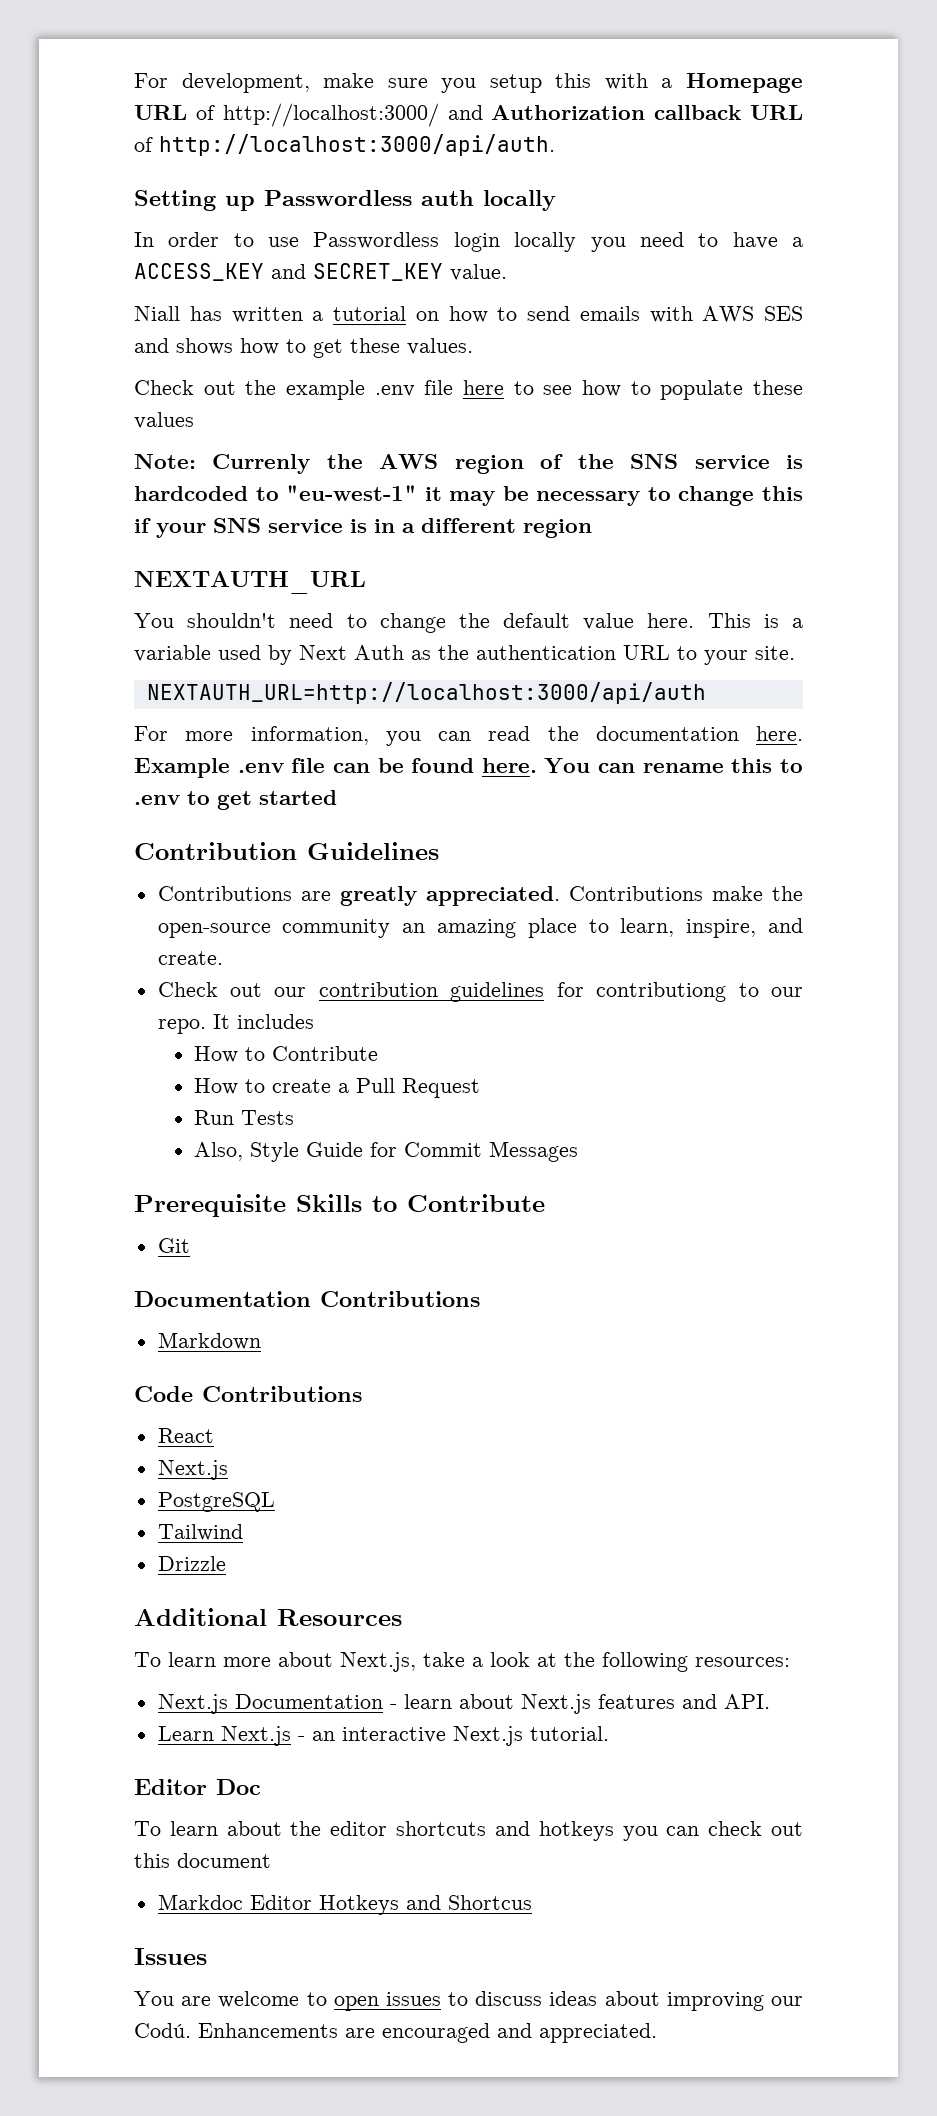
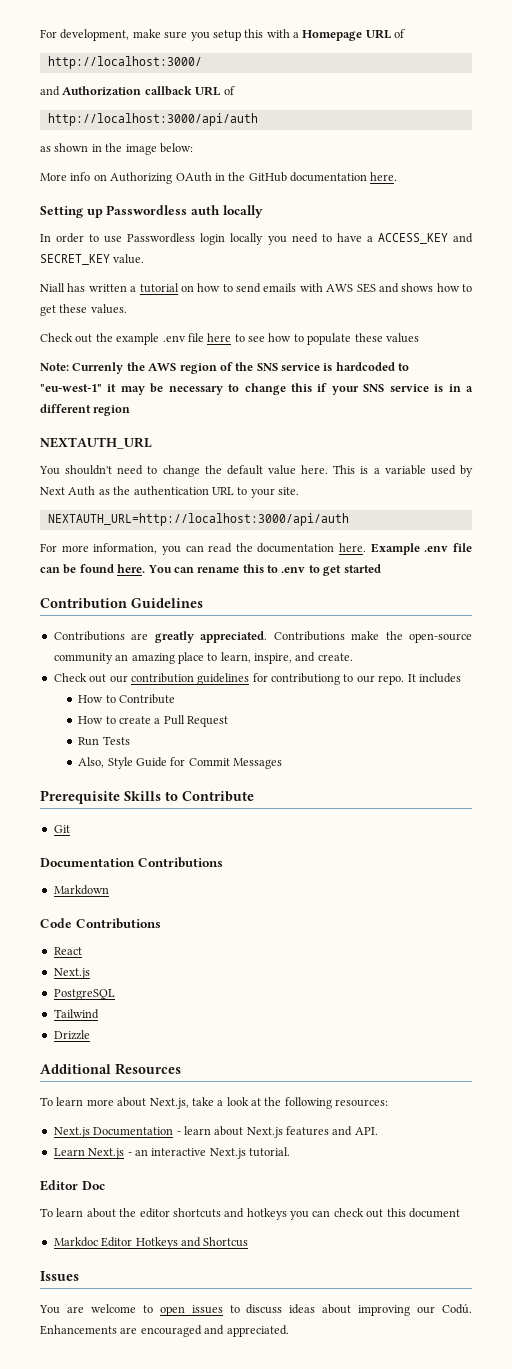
(215, 112) none -> (406, 33) //
(439, 115) none -> (202, 62) //
[159,134,555,156] http://localhost:3000/api/auth. -> [47,113,258,126] [40,143,193,155] [40,172,398,184] // http://localhost:3000/api/auth // as shown in the image below: // More info on Authorizing OAuth in the GitHub documentation here.

